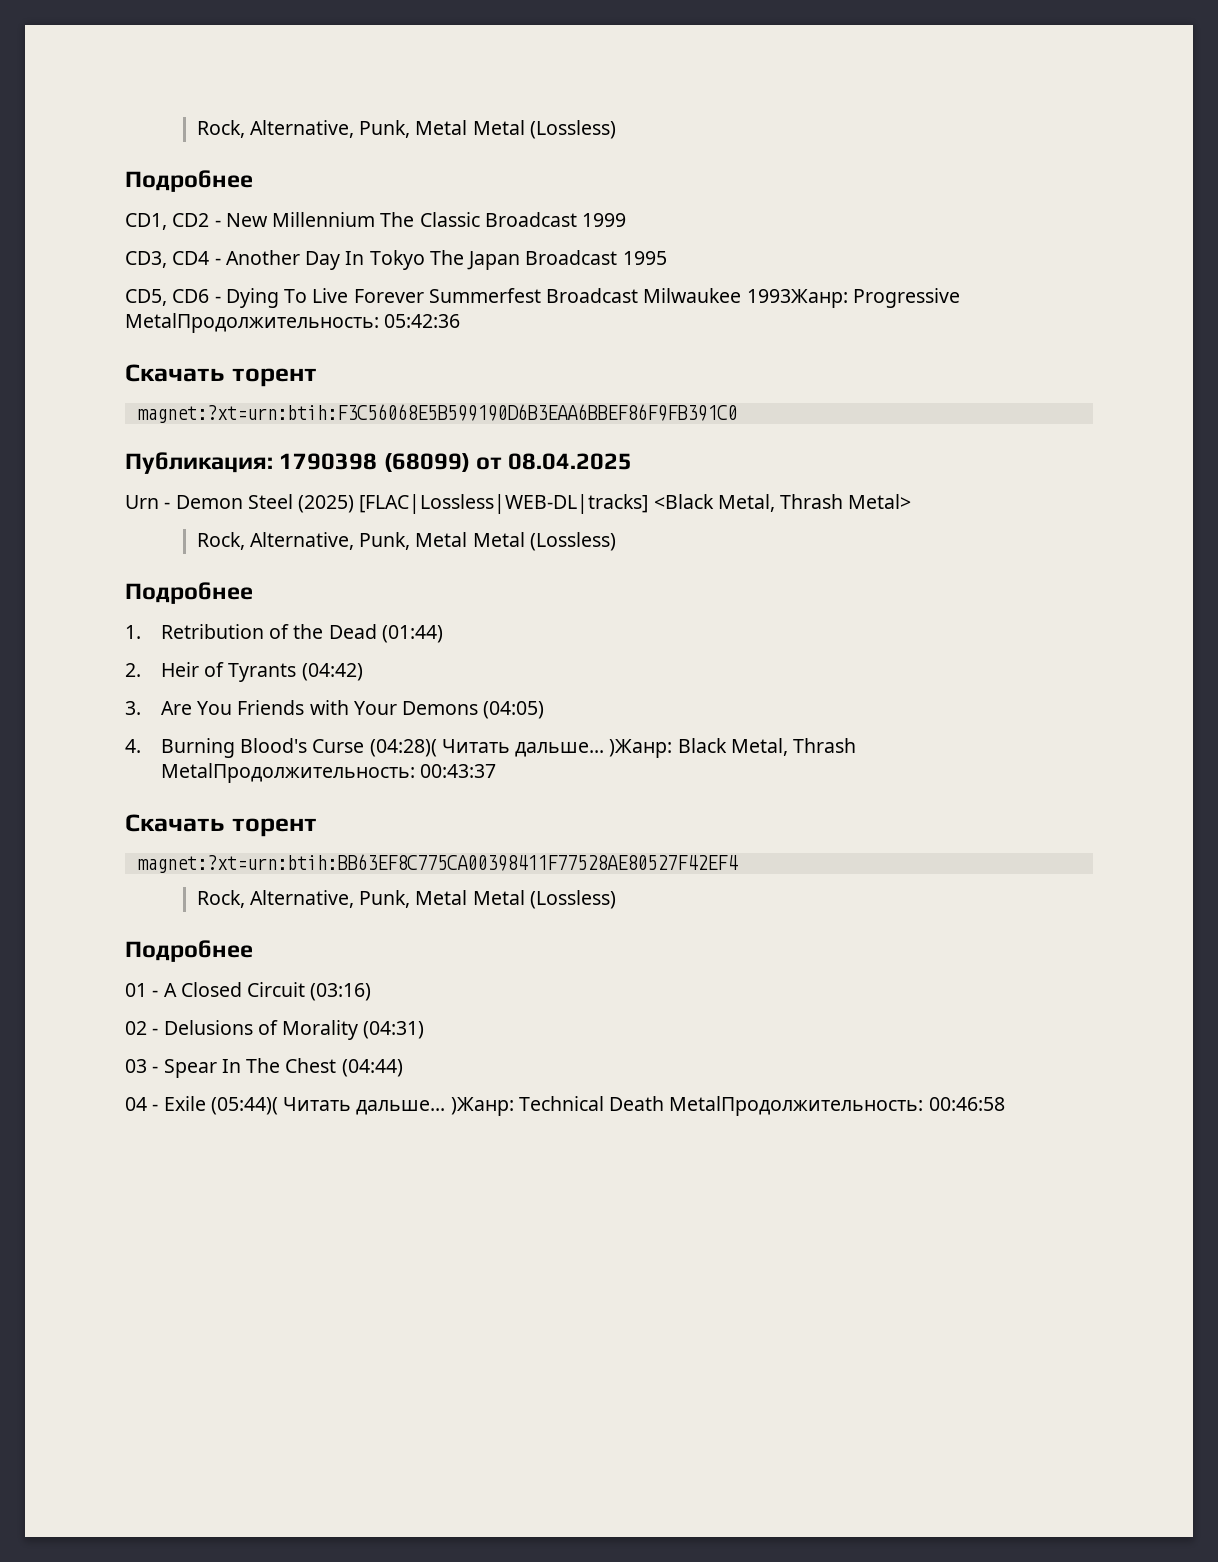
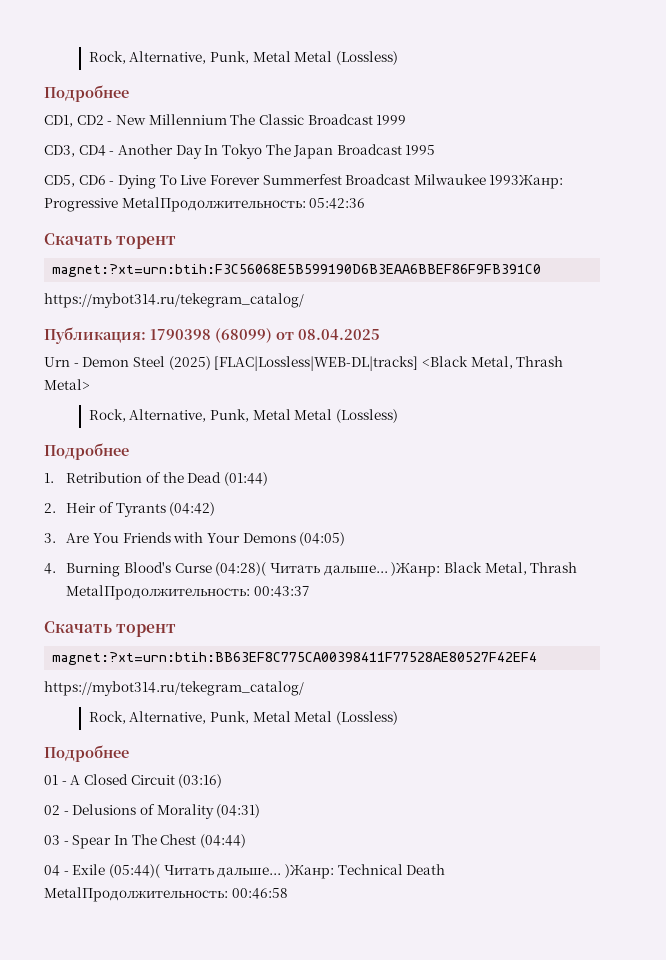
(737, 413) none -> [44,293,304,308] // https://mybot314.ru/tekegram_catalog/
(738, 863) none -> [44,681,304,696] // https://mybot314.ru/tekegram_catalog/

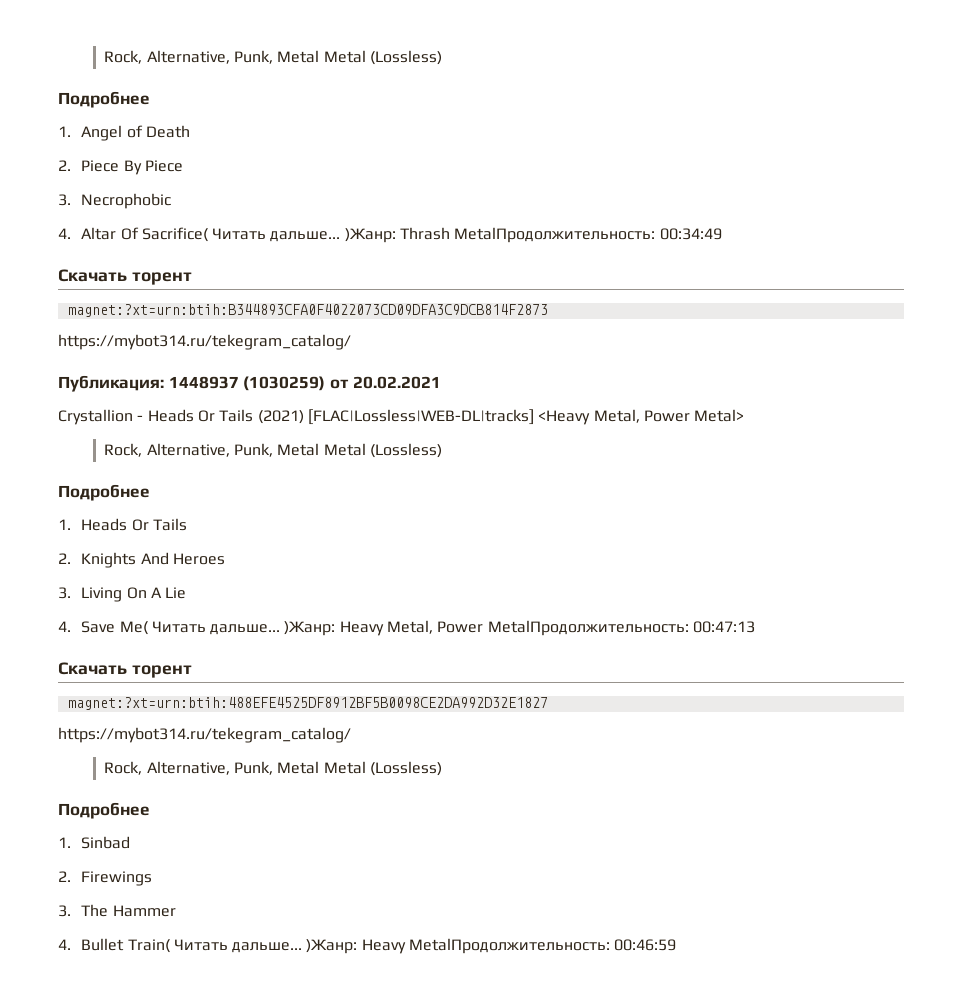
[88,51,398,65] [44,85,129,102] [44,114,407,127] [44,144,436,159] [44,174,564,189] [44,197,366,212] [44,233,177,249] [52,264,542,277] Rock, Alternative, Punk, Metal Metal (Lossless) // Подробнее // CD1, CD2 - New Millennium The Classic Broadcast 1999 // CD3, CD4 - Another Day In Tokyo The Japan Broadcast 1995 // CD5, CD6 - Dying To Live Forever Summerfest Broadcast Milwaukee 1993Жанр: Progressive MetalПродолжительность: 05:42:36 // Скачать торент // magnet:?xt=urn:btih:F3C56068E5B599190D6B3EAA6BBEF86F9FB391C0 -> [104,50,442,65] [58,91,150,108] [58,125,190,141] [58,160,183,175] [58,193,172,209] [58,227,722,243] [58,269,192,285] [67,304,548,317] Rock, Alternative, Punk, Metal Metal (Lossless) // Подробнее // 1. Angel of Death // 2. Piece By Piece // 3. Necrophobic // 4. Altar Of Sacrifice( Читать дальше... )Жанр: Thrash MetalПродолжительность: 00:34:49 // Скачать торент // magnet:?xt=urn:btih:B344893CFA0F4022073CD09DFA3C9DCB814F2873
[150,328,380,343] [44,356,564,371] 1790398 (68099) от 08.04.2025 // Urn - Demon Steel (2025) [FLAC|Lossless|WEB-DL|tracks] <Black Metal, Thrash -> [168,376,442,391] [58,409,690,425] 1448937 (1030259) от 20.02.2021 // Crystallion - Heads Or Tails (2021) [FLAC|Lossless|WEB-DL|tracks] <Heavy Metal, Power
[66,472,268,486] [44,502,216,517] [44,532,346,546] [44,562,578,577] [66,585,309,600] [44,621,177,637] [52,652,538,665] Retribution of the Dead (01:44) // 2. Heir of Tyrants (04:42) // 3. Are You Friends with Your Demons (04:05) // 4. Burning Blood's Curse (04:28)( Читать дальше... )Жанр: Black Metal, Thrash MetalПродолжительность: 00:43:37 // Скачать торент // magnet:?xt=urn:btih:BB63EF8C775CA00398411F77528AE80527F42EF4 -> [81,518,187,531] [58,552,225,568] [58,587,187,602] [58,620,756,636] [58,662,192,678] [67,697,548,710] Heads Or Tails // 2. Knights And Heroes // 3. Living On A Lie // 4. Save Me( Читать дальше... )Жанр: Heavy Metal, Power MetalПродолжительность: 00:47:13 // Скачать торент // magnet:?xt=urn:btih:488EFE4525DF8912BF5B0098CE2DA992D32E1827
[44,774,223,788] [44,804,261,819] [44,834,246,849] [44,864,446,879] [44,887,288,902] 01 - A Closed Circuit (03:16) // 02 - Delusions of Morality (04:31) // 03 - Spear In The Chest (04:44) // 04 - Exile (05:44)( Читать дальше... )Жанр: Technical Death MetalПродолжительность: 00:46:58 -> [58,836,131,849] [58,871,153,886] [58,904,176,917] [58,938,677,954] 1. Sinbad // 2. Firewings // 3. The Hammer // 4. Bullet Train( Читать дальше... )Жанр: Heavy MetalПродолжительность: 00:46:59

